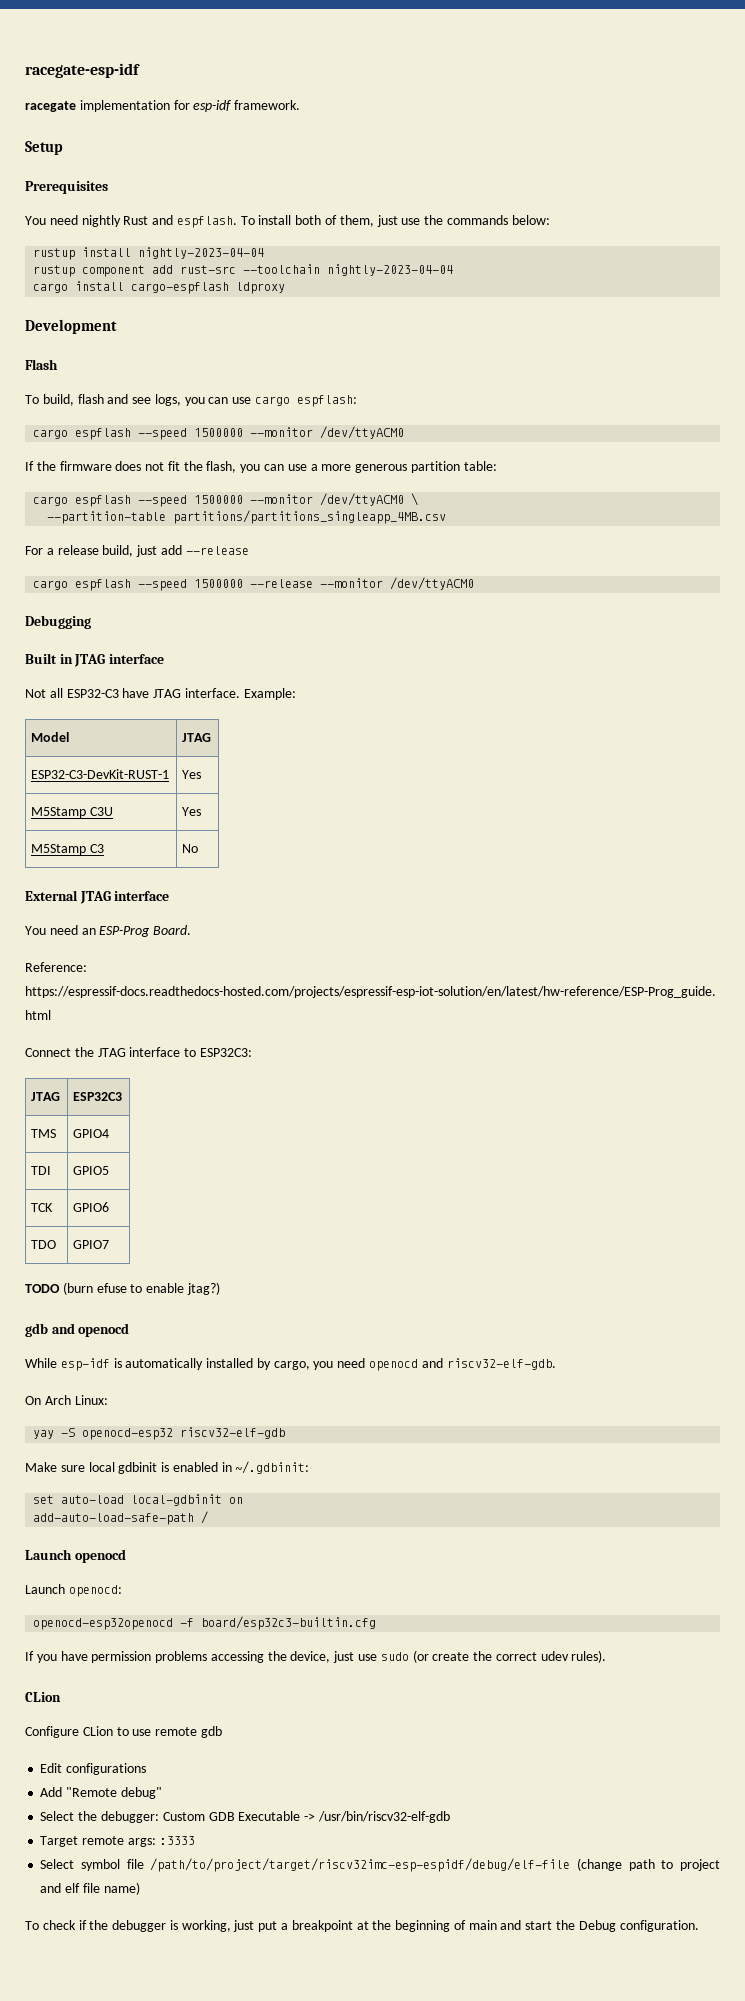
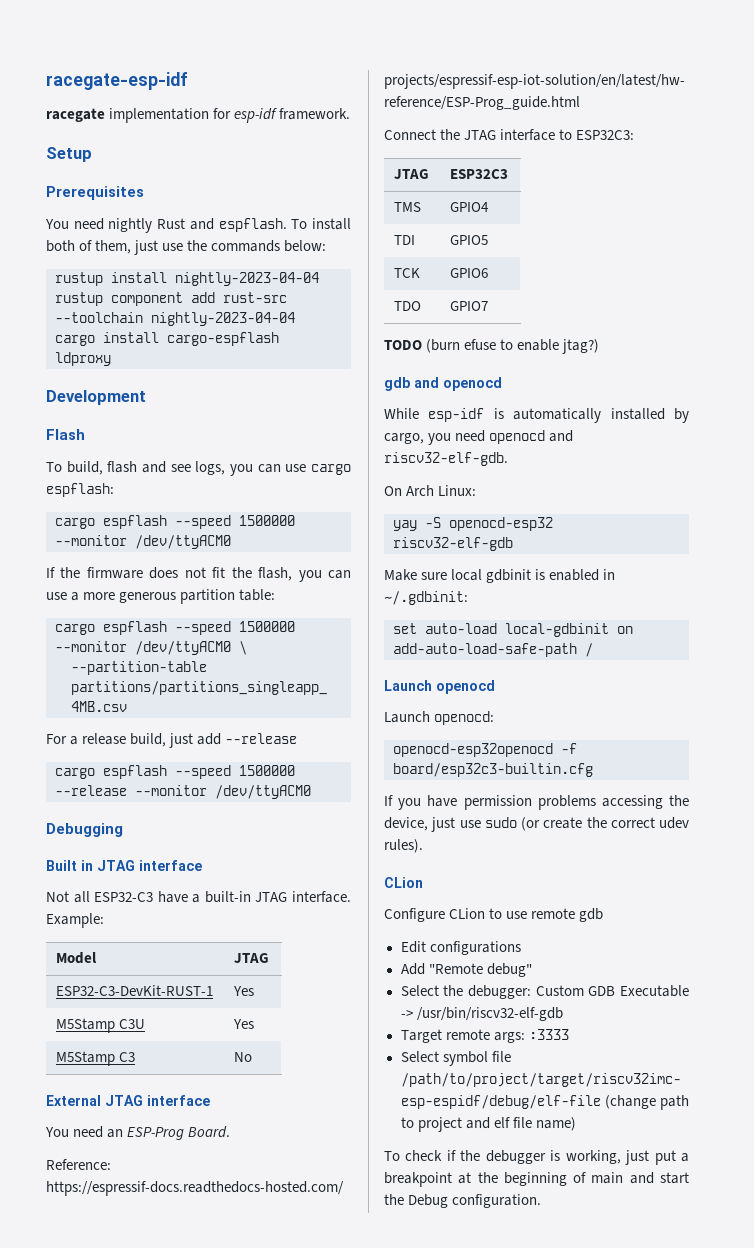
(150, 693) none -> [192,891,251,903] a built-in

